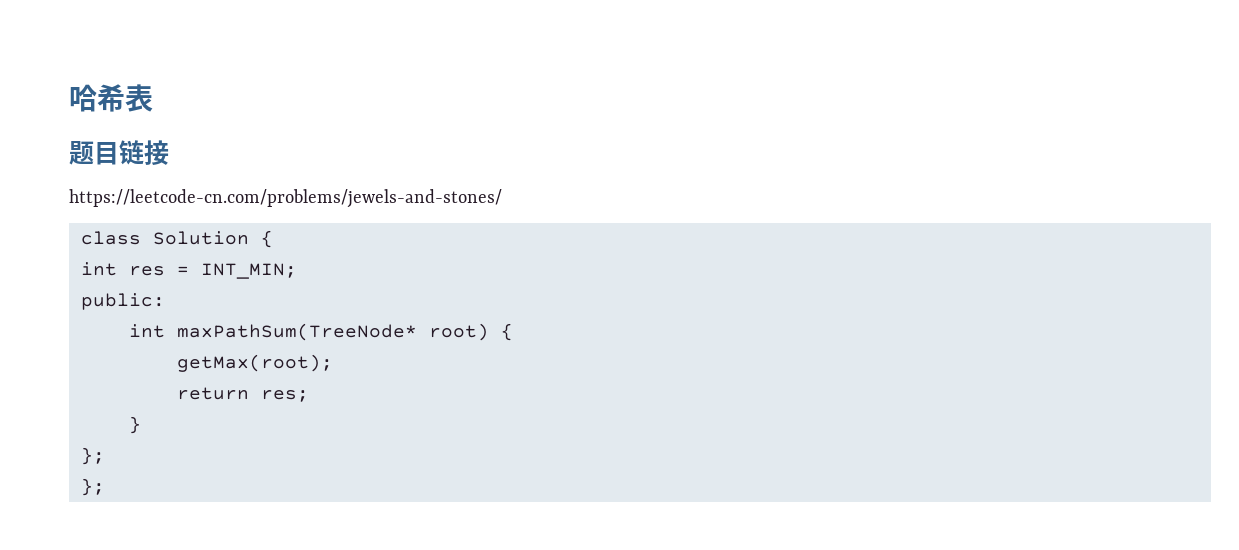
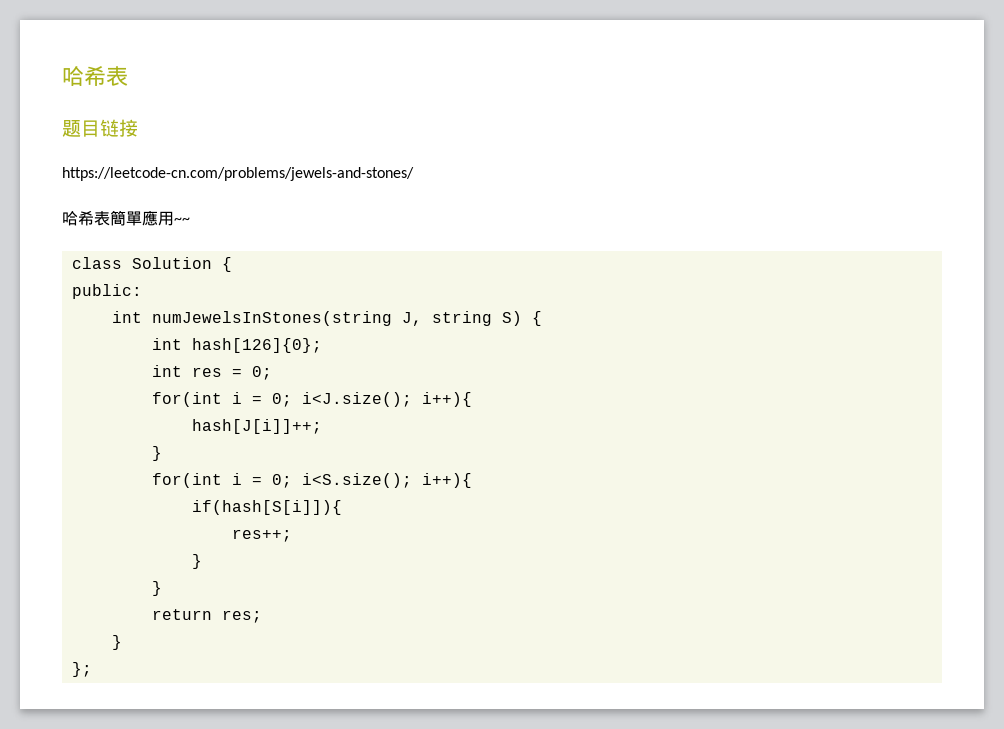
(502, 198) none -> [62,210,190,226] // 哈希表簡單應用~~
[81,262,297,279] [81,293,165,310] [129,323,513,341] [177,354,333,372] int res = INT_MIN; // public: // int maxPathSum(TreeNode* root) { // getMax(root); -> [71,284,142,299] [111,311,542,326] [151,338,322,353] [151,365,272,380] [151,392,472,407] [191,419,322,434] [151,446,162,461] [151,473,472,488] [191,500,342,515] [231,529,292,542] [191,554,202,569] [151,581,162,596] public: // int numJewelsInStones(string J, string S) { // int hash[126]{0}; // int res = 0; // for(int i = 0; i<J.size(); i++){ // hash[J[i]]++; // } // for(int i = 0; i<S.size(); i++){ // if(hash[S[i]]){ // res++; // } // }
[81,478,105,496] // }; -> (92, 669) none

